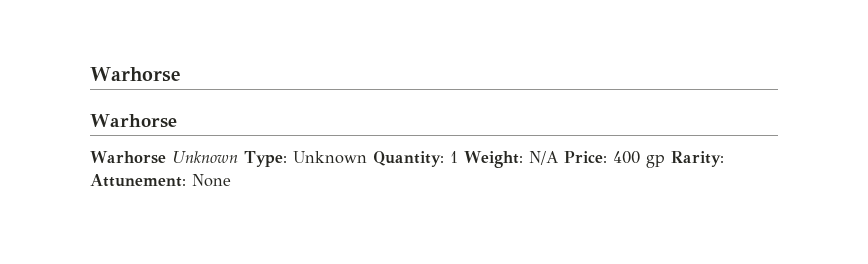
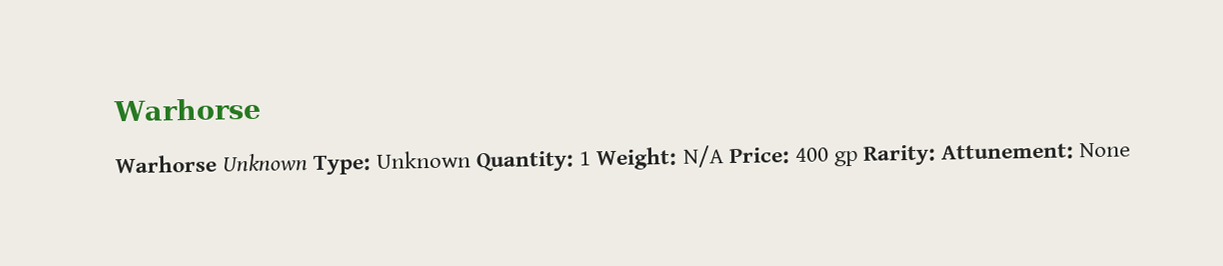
[90,67,181,82] [90,114,177,128] [90,151,166,164] Warhorse // Warhorse // Warhorse -> [113,97,261,122] [115,154,217,174] Warhorse // Warhorse

